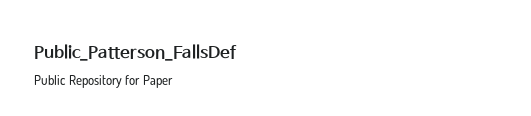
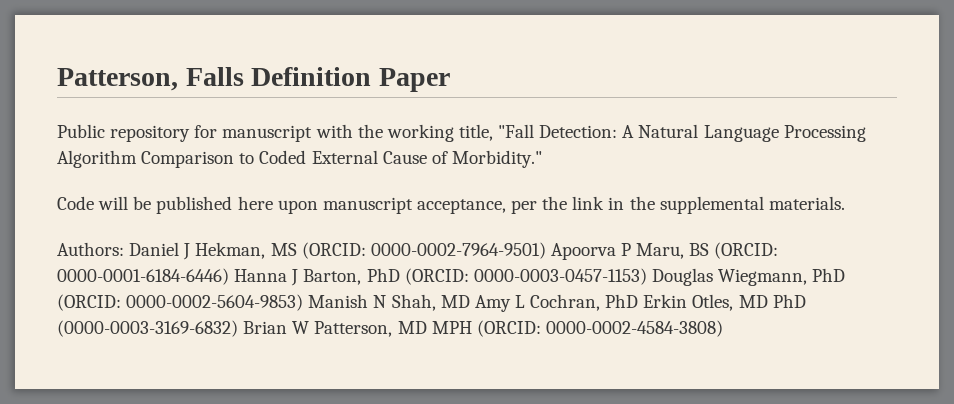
[34,44,237,61] [34,75,173,88] Public_Patterson_FallsDef // Public Repository for Paper -> [57,67,450,92] [57,124,866,142] [57,150,542,168] [57,196,845,214] [57,242,779,260] [57,268,846,286] [57,294,806,312] [57,320,723,337] Patterson, Falls Definition Paper // Public repository for manuscript with the working title, "Fall Detection: A Natural Language Processing Algorithm Comparison to Coded External Cause of Morbidity." // Code will be published here upon manuscript acceptance, per the link in the supplemental materials. // Authors: Daniel J Hekman, MS (ORCID: 0000-0002-7964-9501) Apoorva P Maru, BS (ORCID: 0000-0001-6184-6446) Hanna J Barton, PhD (ORCID: 0000-0003-0457-1153) Douglas Wiegmann, PhD (ORCID: 0000-0002-5604-9853) Manish N Shah, MD Amy L Cochran, PhD Erkin Otles, MD PhD (0000-0003-3169-6832) Brian W Patterson, MD MPH (ORCID: 0000-0002-4584-3808)

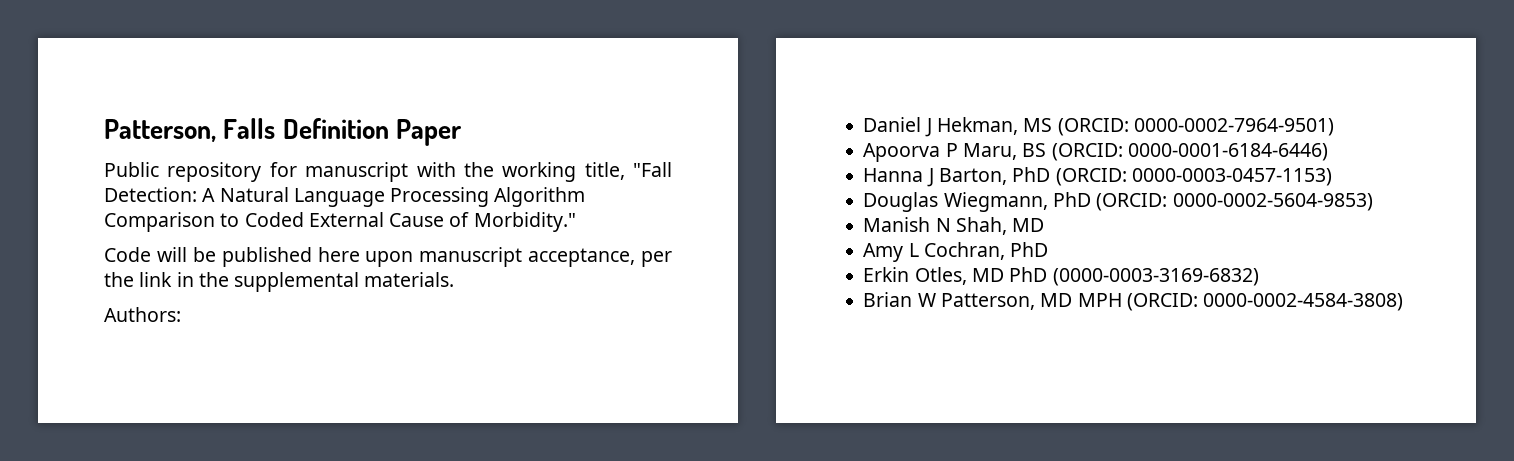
(124, 249) none -> (181, 314) //
(546, 250) none -> (1334, 127) //
(229, 276) none -> (1328, 152) //
(647, 276) none -> (1332, 177) //
(304, 302) none -> (1373, 202) //
(470, 301) none -> (1045, 225) //
(639, 301) none -> (1049, 249) //
(238, 328) none -> (1259, 277) //

